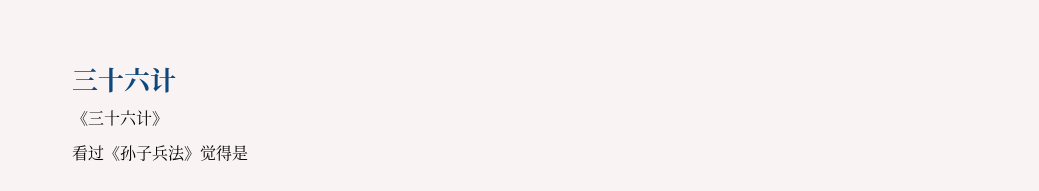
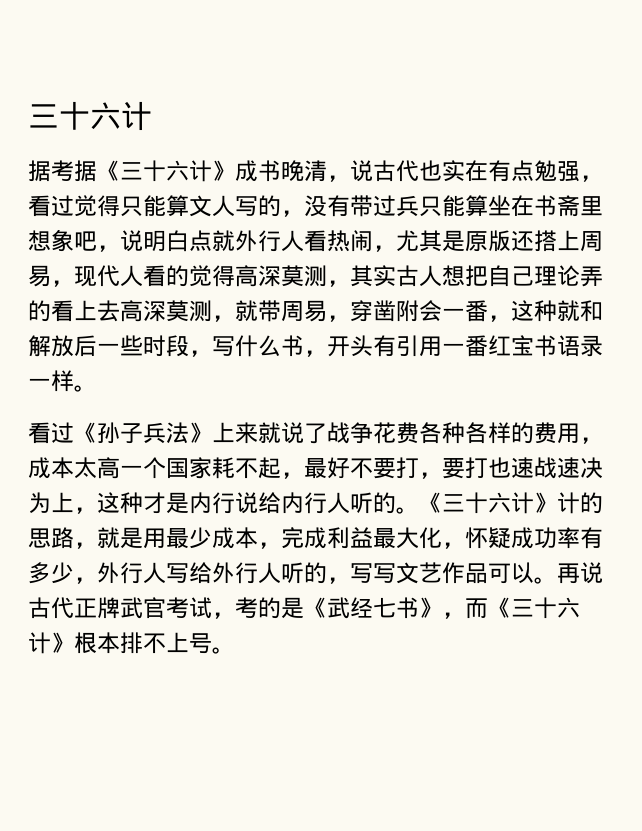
[72,110,168,126] [72,145,248,162] 《三十六计》 // 看过《孙子兵法》觉得是 -> [28,160,603,182] [28,195,603,217] [28,229,603,252] [28,265,603,287] [28,300,603,322] [28,335,603,357] [28,370,97,392] [28,422,603,444] [28,457,603,479] [28,492,603,514] [28,527,603,549] [28,562,603,584] [28,597,580,619] [28,632,235,654] 据考据《三十六计》成书晚清，说古代也实在有点勉强，看过觉得只能算文人写的，没有带过兵只能算坐在书斋里想象吧，说明白点就外行人看热闹，尤其是原版还搭上周易，现代人看的觉得高深莫测，其实古人想把自己理论弄的看上去高深莫测，就带周易，穿凿附会一番，这种就和解放后一些时段，写什么书，开头有引用一番红宝书语录一样。 // 看过《孙子兵法》上来就说了战争花费各种各样的费用，成本太高一个国家耗不起，最好不要打，要打也速战速决为上，这种才是内行说给内行人听的。《三十六计》计的思路，就是用最少成本，完成利益最大化，怀疑成功率有多少，外行人写给外行人听的，写写文艺作品可以。再说古代正牌武官考试，考的是《武经七书》，而《三十六计》根本排不上号。

